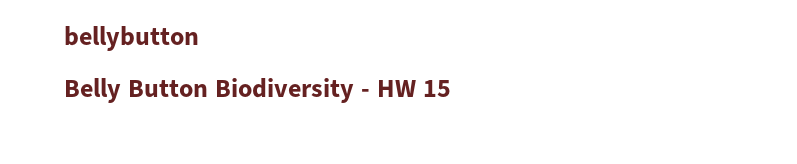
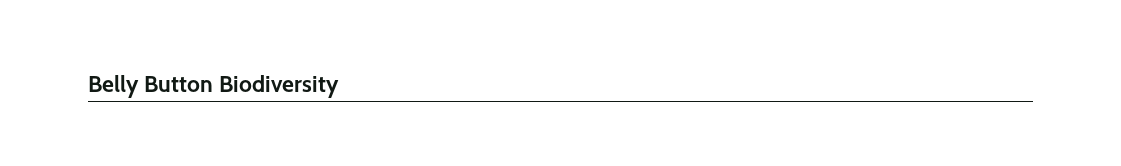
[64,26,199,51] bellybutton // -> (88, 86) none
[361,80,452,97] - HW 15 -> (340, 86) none

